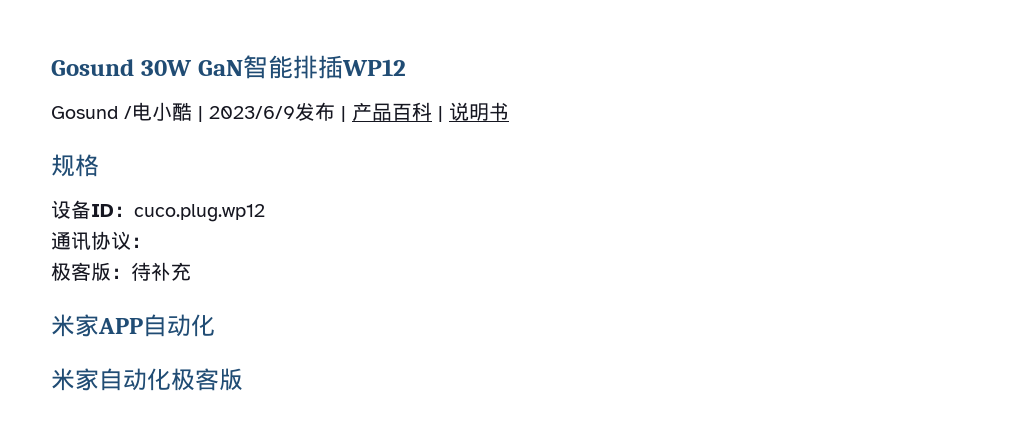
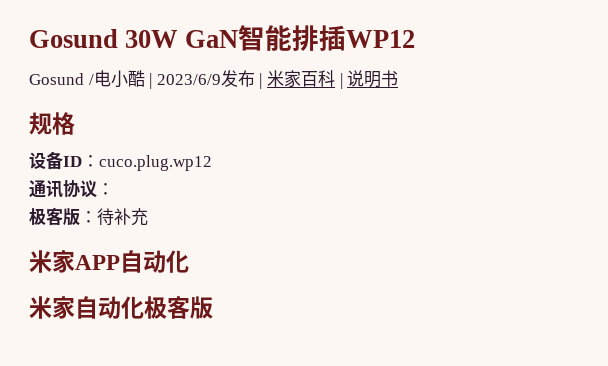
[352,102,392,121] 产品 -> [266,70,301,88] 米家

